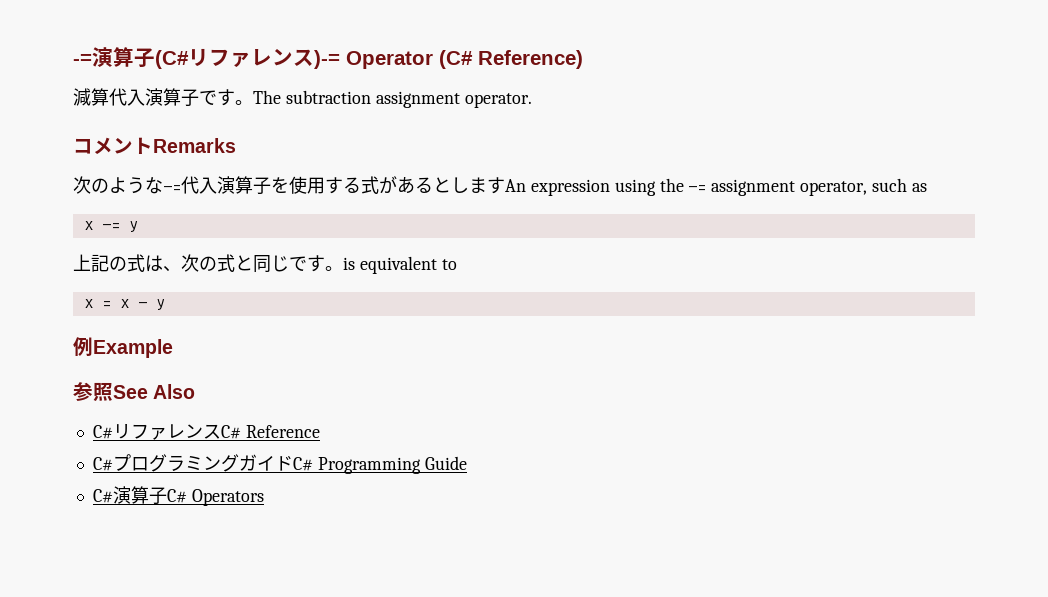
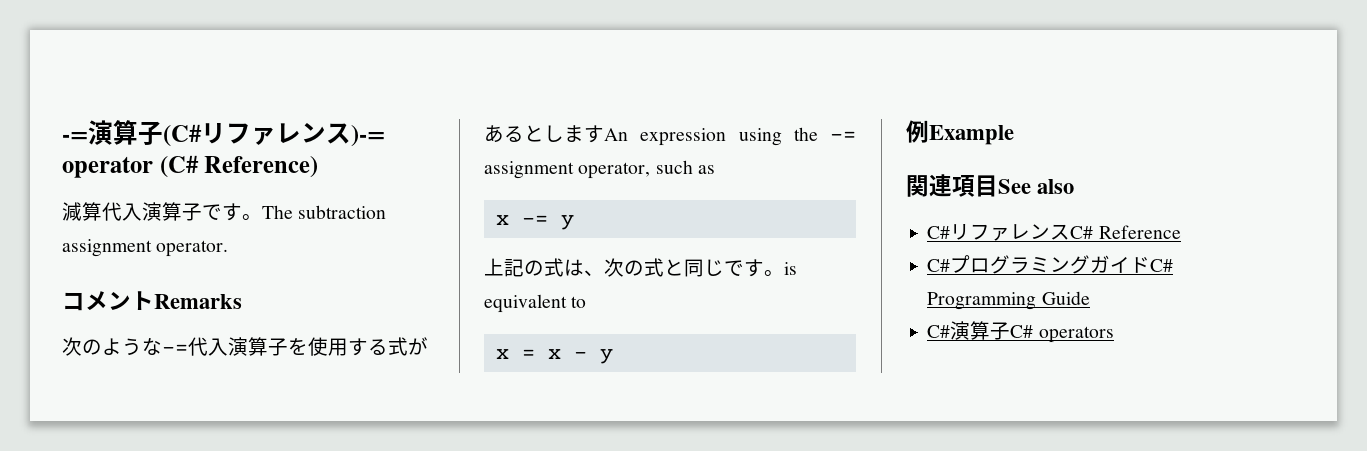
[346,51,433,69] Operator -> [62,156,153,178] operator
[73,382,196,401] 参照See Also -> [906,174,1075,197] 関連項目See also
[191,489,264,506] Operators -> [1038,326,1114,343] operators

